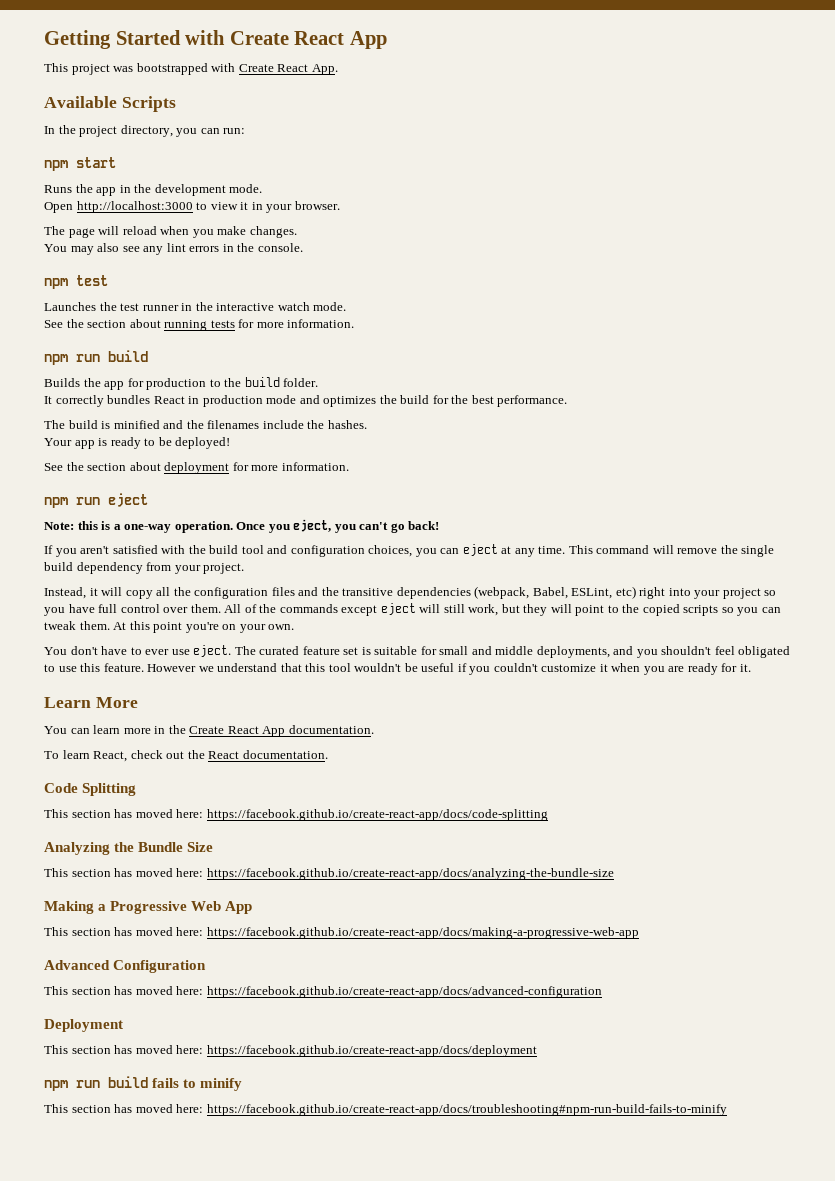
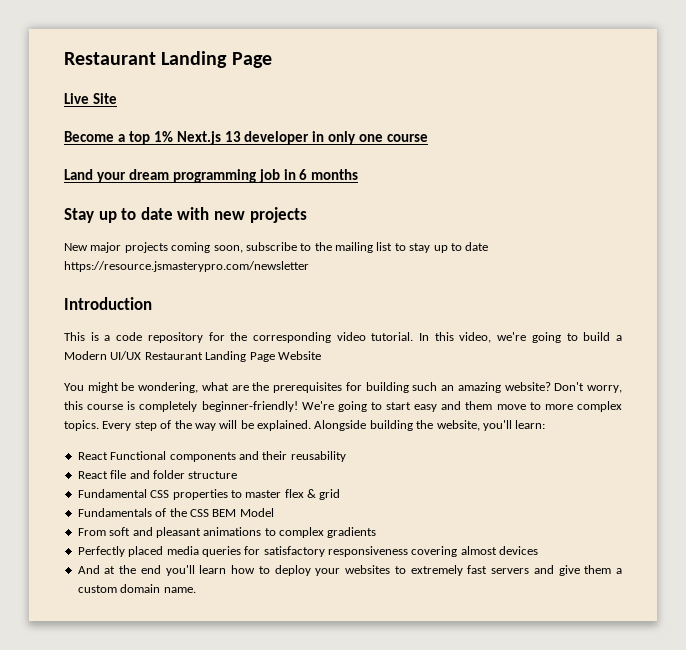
[44,30,387,49] [44,63,338,75] [44,96,176,112] [44,125,246,137] [44,157,116,171] [44,184,263,196] [44,201,340,213] [44,226,297,238] [44,243,303,255] [44,275,108,289] [44,302,347,311] [44,319,355,331] [44,350,148,365] [44,377,319,390] [44,395,568,407] [44,420,367,429] [44,437,231,449] [44,462,349,474] [44,493,148,508] [44,519,440,533] [44,544,775,557] [44,562,245,574] [44,586,777,599] [44,603,781,616] [44,621,295,633] [44,645,791,658] [44,663,751,675] [44,697,138,708] [44,725,374,737] [44,750,328,762] [44,783,137,796] [44,809,548,821] [44,842,214,855] [44,868,614,880] [44,901,253,914] [44,927,639,939] [44,960,207,973] [44,986,602,998] [44,1019,123,1032] [44,1045,537,1057] [44,1076,243,1091] [44,1104,727,1116] Getting Started with Create React App // This project was bootstrapped with Create React App. // Available Scripts // In the project directory, you can run: // npm start // Runs the app in the development mode. // Open http://localhost:3000 to view it in your browser. // The page will reload when you make changes. // You may also see any lint errors in the console. // npm test // Launches the test runner in the interactive watch mode. // See the section about running tests for more information. // npm run build // Builds the app for production to the build folder. // It correctly bundles React in production mode and optimizes the build for the best performance. // The build is minified and the filenames include the hashes. // Your app is ready to be deployed! // See the section about deployment for more information. // npm run eject // Note: this is a one-way operation. Once you eject, you can't go back! // If you aren't satisfied with the build tool and configuration choices, you can eject at any time. This command will remove the single build dependency from your project. // Instead, it will copy all the configuration files and the transitive dependencies (webpack, Babel, ESLint, etc) right into your project so you have full control over them. All of the commands except eject will still work, but they will point to the copied scripts so you can tweak them. At this point you're on your own. // You don't have to ever use eject. The curated feature set is suitable for small and middle deployments, and you shouldn't feel obligated to use this feature. However we understand that this tool wouldn't be useful if you couldn't customize it when you are ready for it. // Learn More // You can learn more in the Create React App documentation. // To learn React, check out the React documentation. // Code Splitting // This section has moved here: https://facebook.github.io/create-react-app/docs/code-splitting // Analyzing the Bundle Size // This section has moved here: https://facebook.github.io/create-react-app/docs/analyzing-the-bundle-size // Making a Progressive Web App // This section has moved here: https://facebook.github.io/create-react-app/docs/making-a-progressive-web-app // Advanced Configuration // This section has moved here: https://facebook.github.io/create-react-app/docs/advanced-configuration // Deployment // This section has moved here: https://facebook.github.io/create-react-app/docs/deployment // npm run build fails to minify // This section has moved here: https://facebook.github.io/create-react-app/docs/troubleshooting#npm-run-build-fails-to-minify -> [64,51,272,68] [64,93,117,104] [64,131,429,145] [64,169,359,183] [64,207,307,223] [64,242,489,253] [64,261,309,272] [64,297,152,310] [64,332,622,343] [64,351,321,362] [64,382,622,393] [64,401,622,412] [64,420,546,431] [77,451,346,462] [77,470,238,479] [77,489,341,500] [77,508,274,517] [77,527,377,538] [77,546,539,557] [77,565,622,576] [77,584,196,593] Restaurant Landing Page // Live Site // Become a top 1% Next.js 13 developer in only one course // Land your dream programming job in 6 months // Stay up to date with new projects // New major projects coming soon, subscribe to the mailing list to stay up to date https://resource.jsmasterypro.com/newsletter // Introduction // This is a code repository for the corresponding video tutorial. In this video, we're going to build a Modern UI/UX Restaurant Landing Page Website // You might be wondering, what are the prerequisites for building such an amazing website? Don't worry, this course is completely beginner-friendly! We're going to start easy and them move to more complex topics. Every step of the way will be explained. Alongside building the website, you'll learn: // React Functional components and their reusability // React file and folder structure // Fundamental CSS properties to master flex & grid // Fundamentals of the CSS BEM Model // From soft and pleasant animations to complex gradients // Perfectly placed media queries for satisfactory responsiveness covering almost devices // And at the end you'll learn how to deploy your websites to extremely fast servers and give them a custom domain name.

